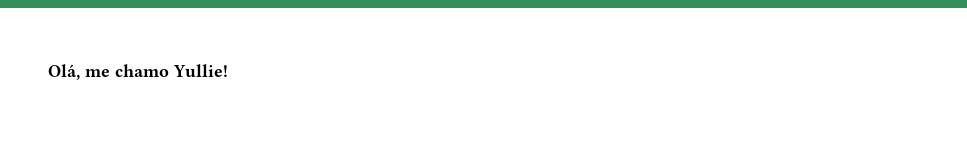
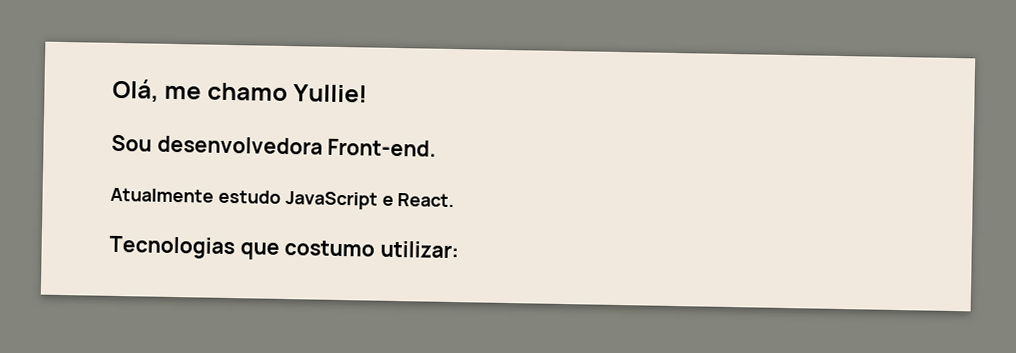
(228, 70) none -> [111,134,437,157] [110,187,455,210] [109,235,460,260] // Sou desenvolvedora Front-end. // Atualmente estudo JavaScript e React. // Tecnologias que costumo utilizar:

